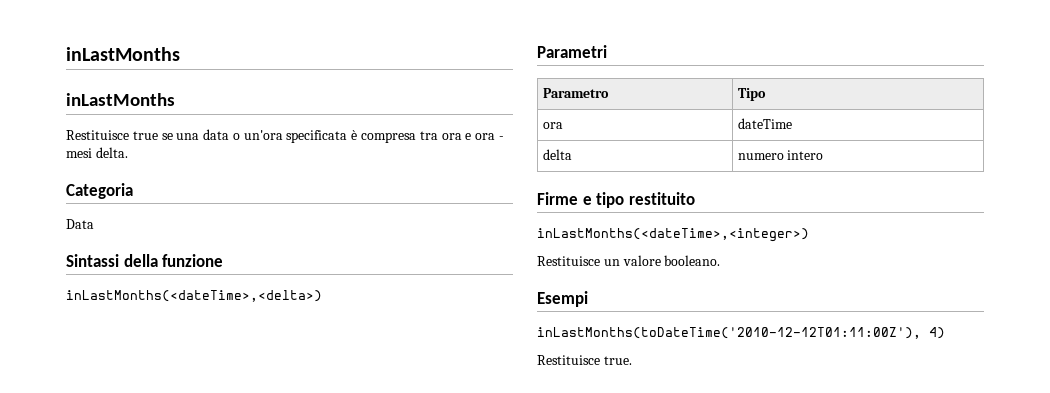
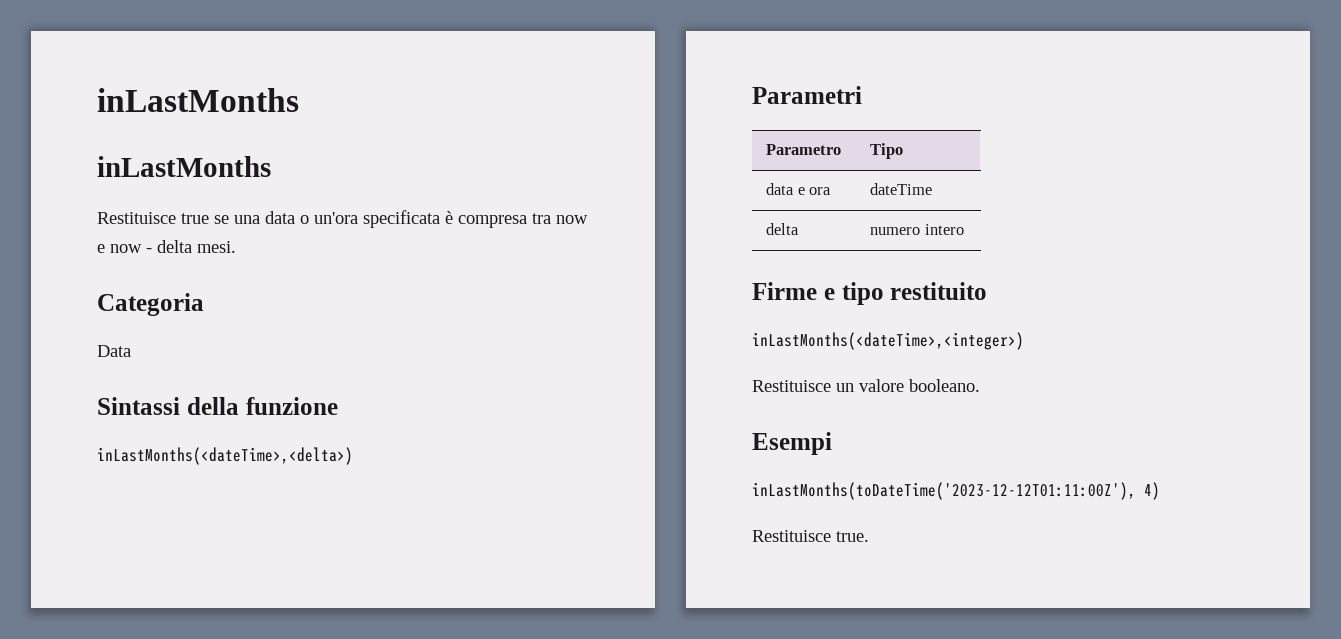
[441,133,504,140] [66,147,128,158] ora e ora - mesi delta. -> [556,215,588,224] [97,240,236,253] now e now - delta mesi.
(766, 94) none -> [766,183,805,195] data e
[537,327,921,339] inLastMonths(toDateTime('2010-12-12T01:11:00Z'), -> [752,482,1136,500] inLastMonths(toDateTime('2023-12-12T01:11:00Z'),

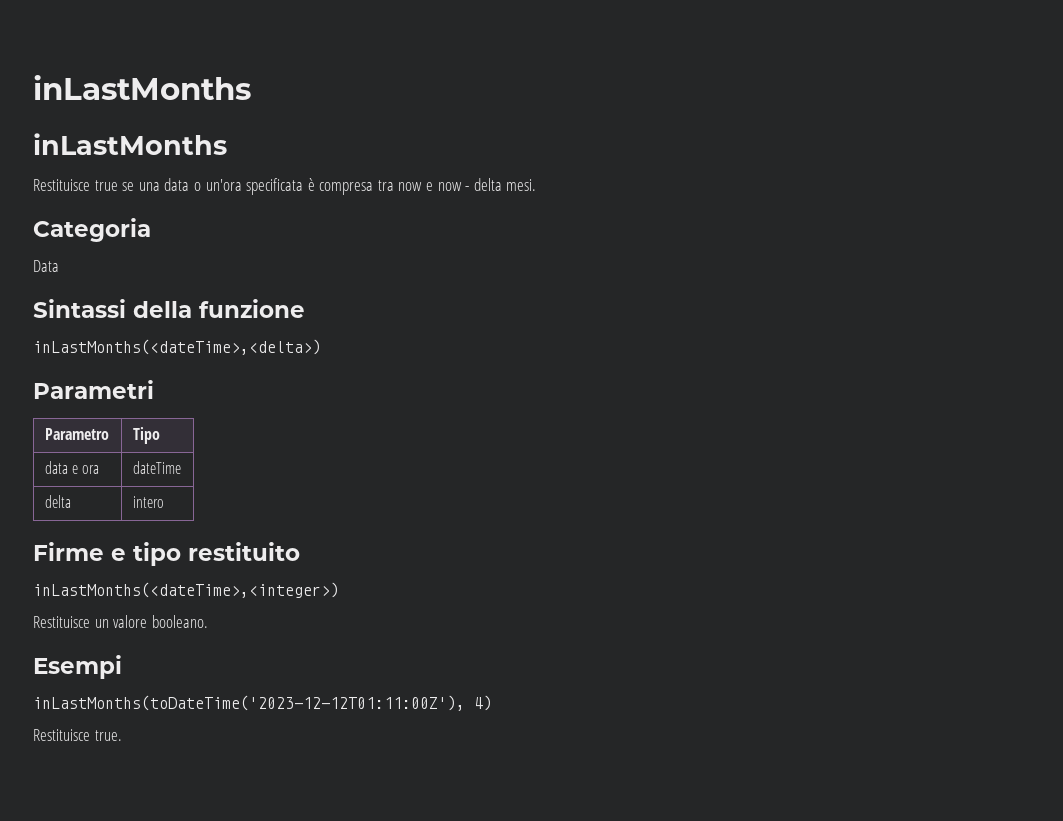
[870,227,921,235] numero -> (71, 501) none

